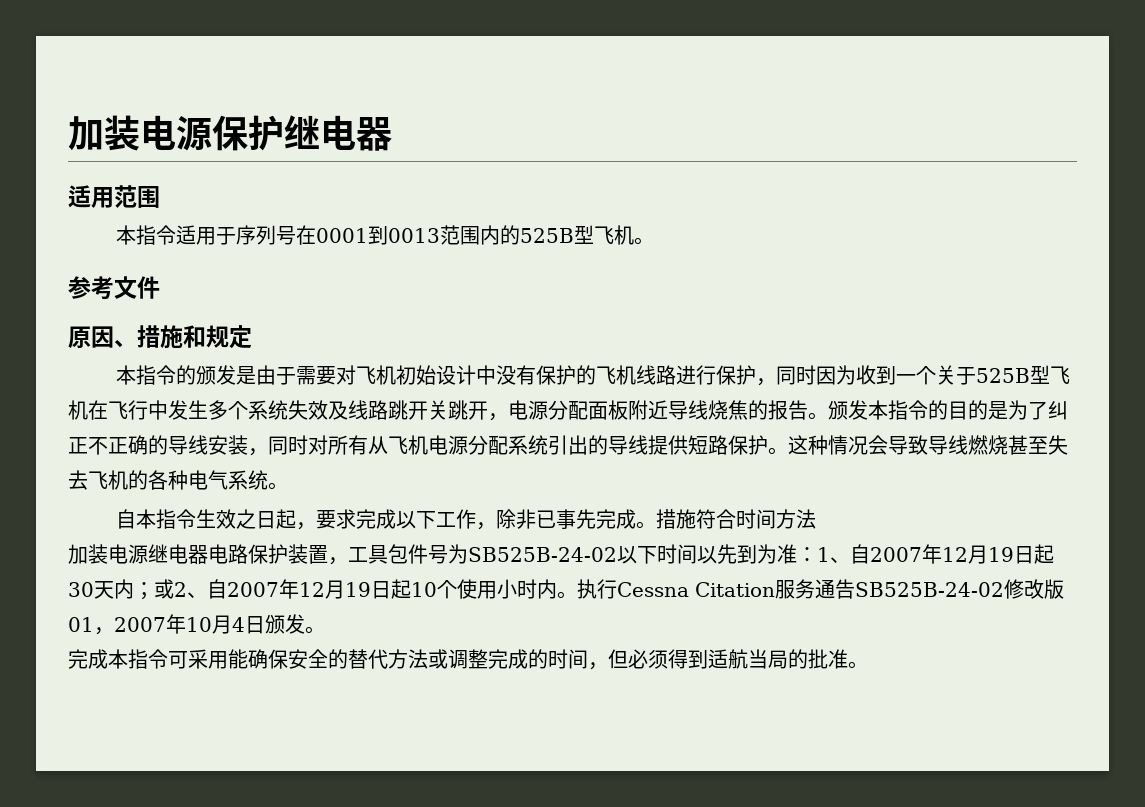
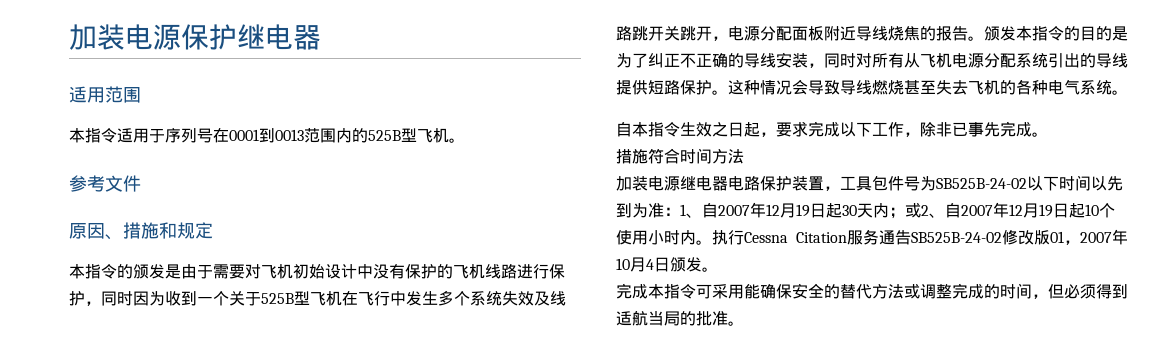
(657, 525) none -> (1048, 134) //

